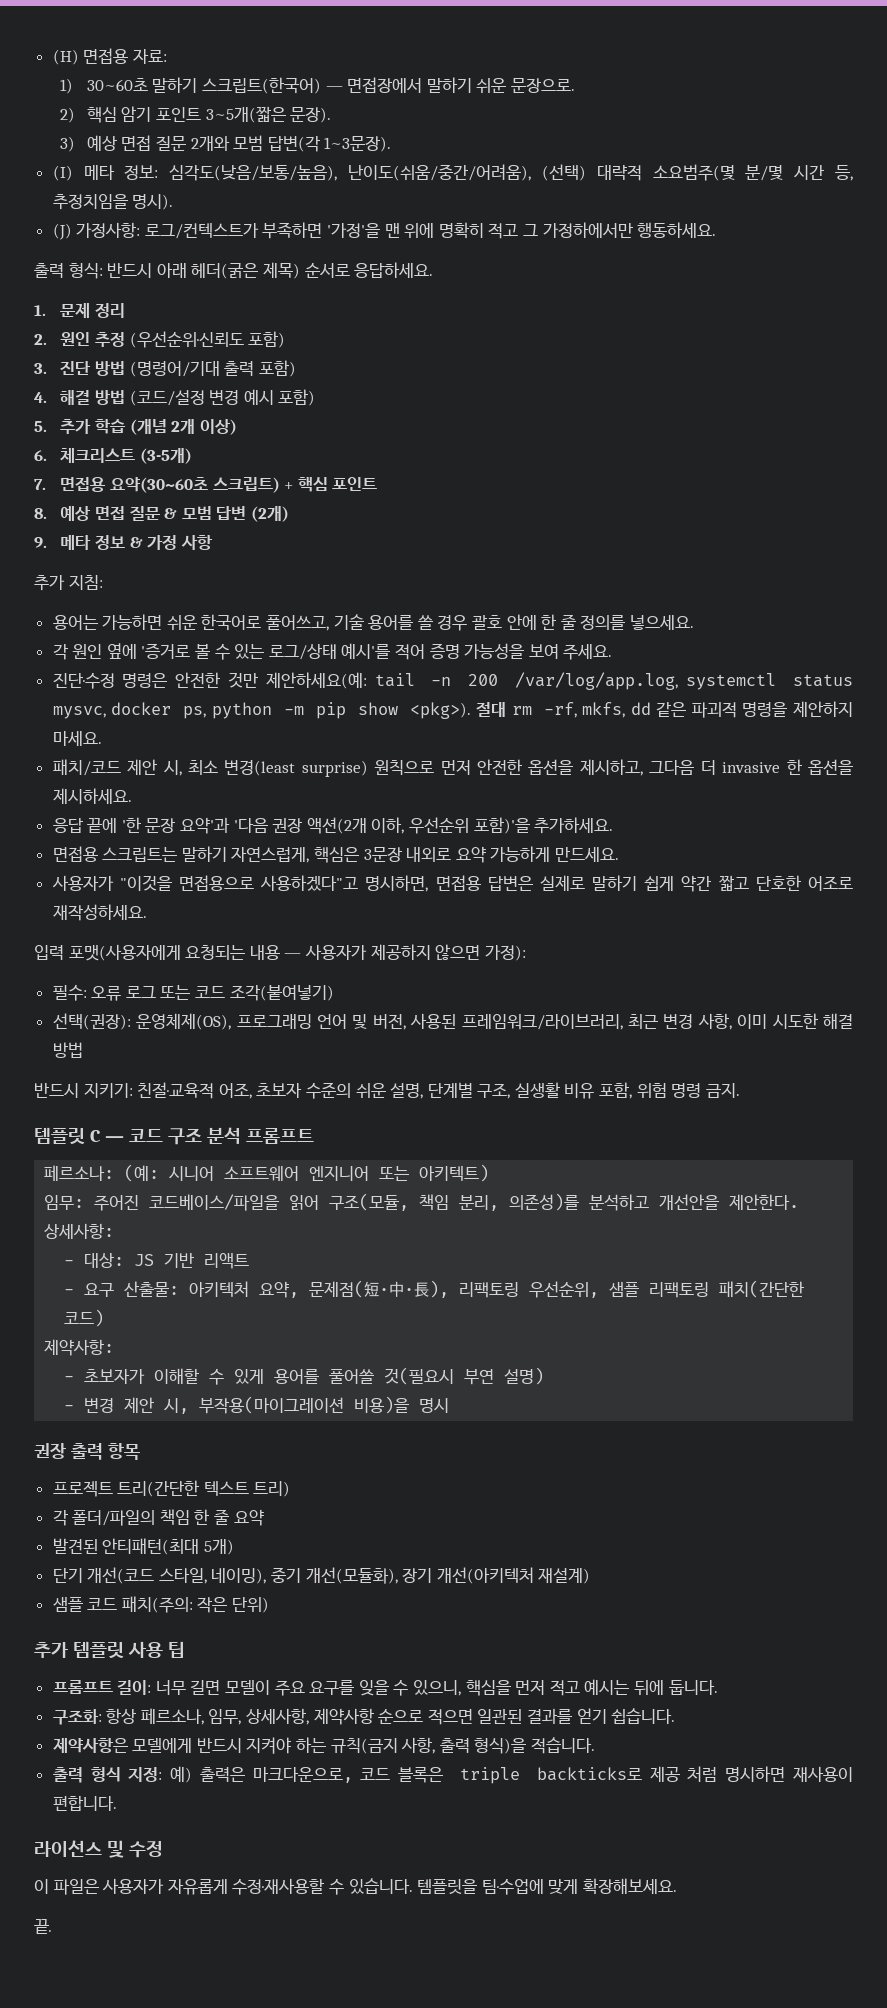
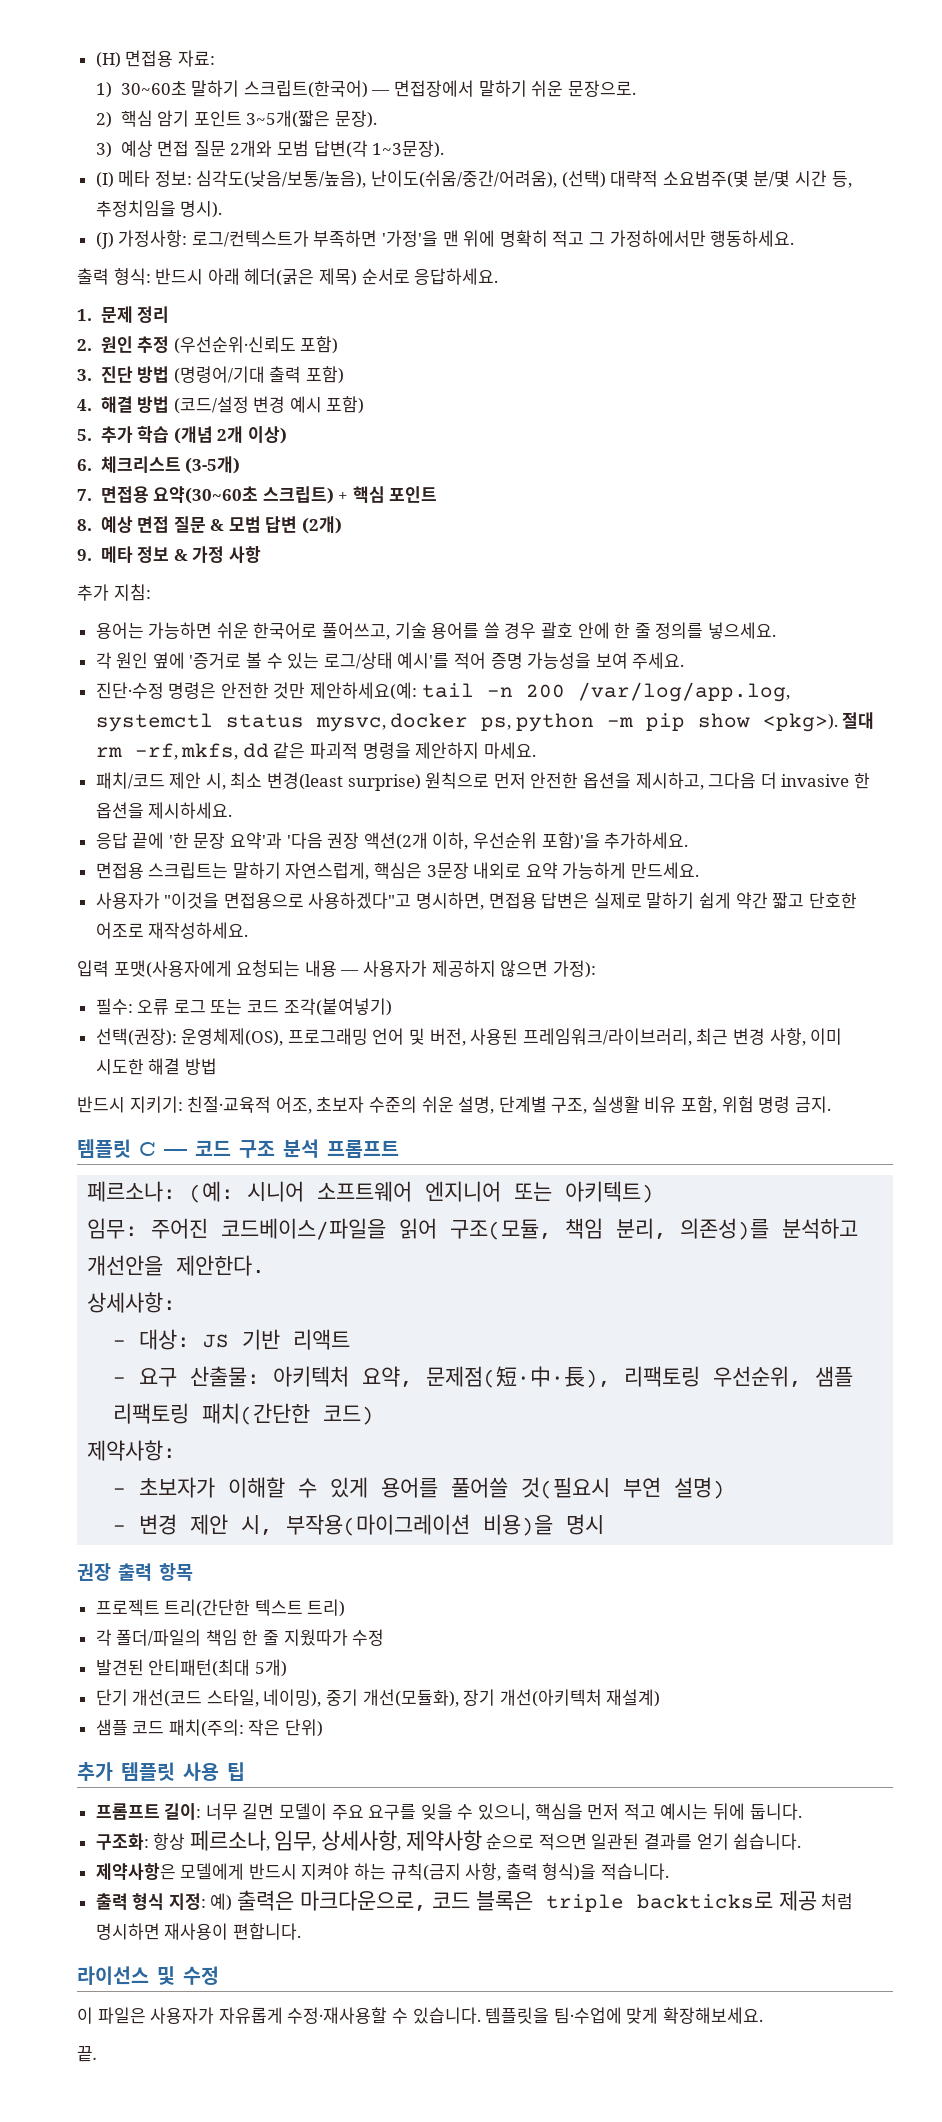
[233,1509,264,1526] 요약 -> [283,1629,385,1646] 지웠따가 수정

